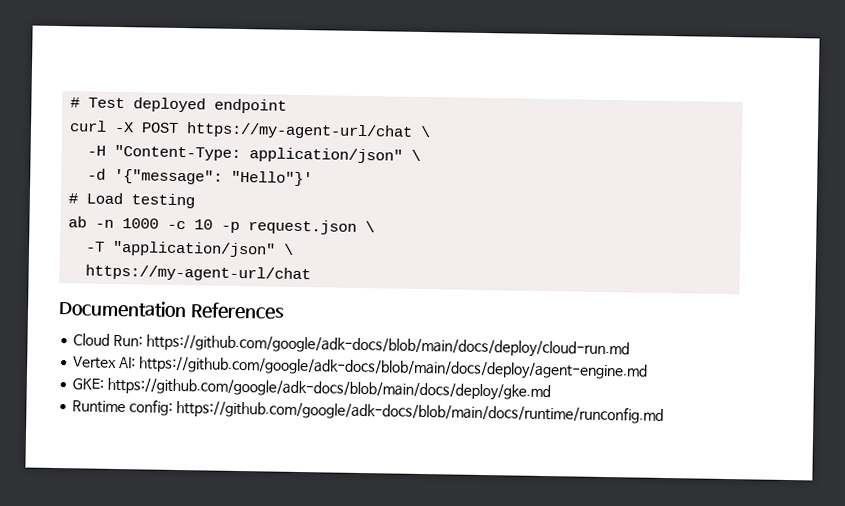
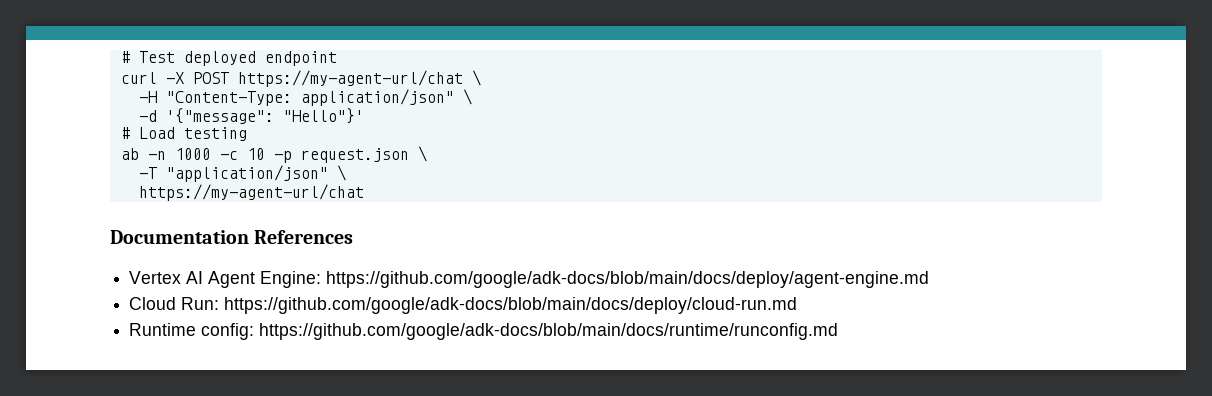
[73,333,630,359] [73,356,648,381] [72,377,552,402] Cloud Run: https://github.com/google/adk-docs/blob/main/docs/deploy/cloud-run.md // Vertex AI: https://github.com/google/adk-docs/blob/main/docs/deploy/agent-engine.md // GKE: https://github.com/google/adk-docs/blob/main/docs/deploy/gke.md -> [129,271,930,288] [129,297,798,314] Vertex AI Agent Engine: https://github.com/google/adk-docs/blob/main/docs/deploy/agent-engine.md // Cloud Run: https://github.com/google/adk-docs/blob/main/docs/deploy/cloud-run.md

